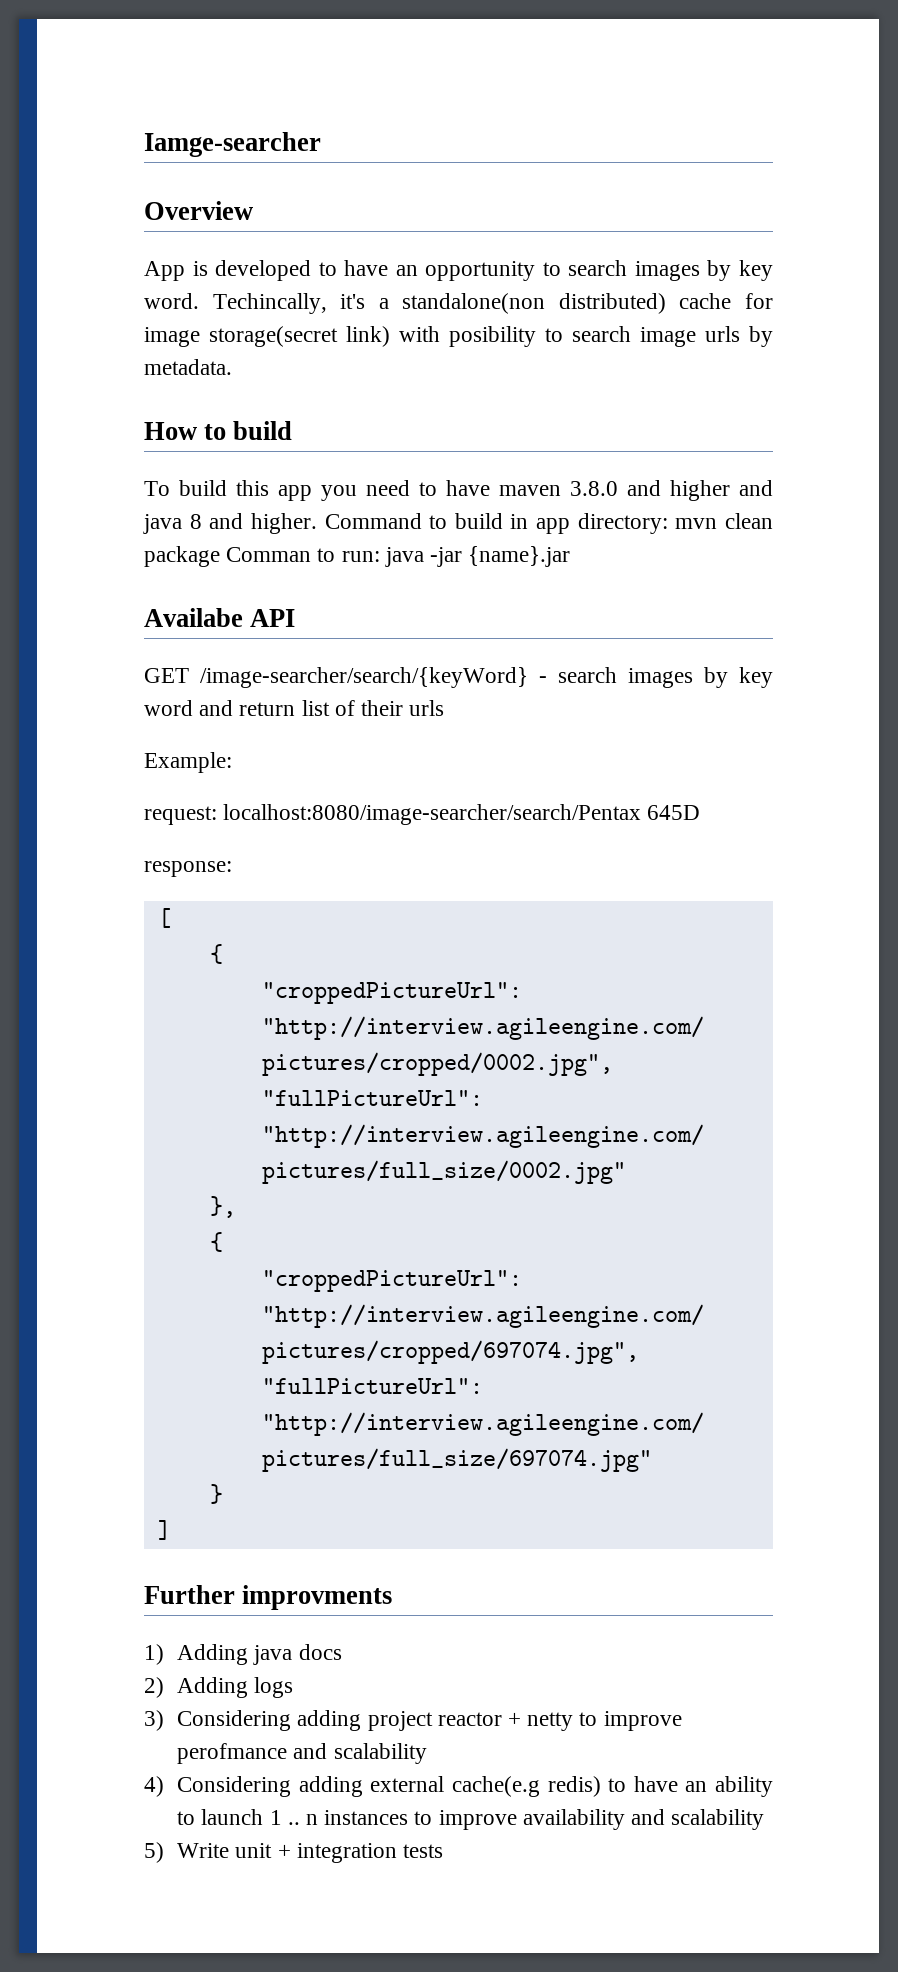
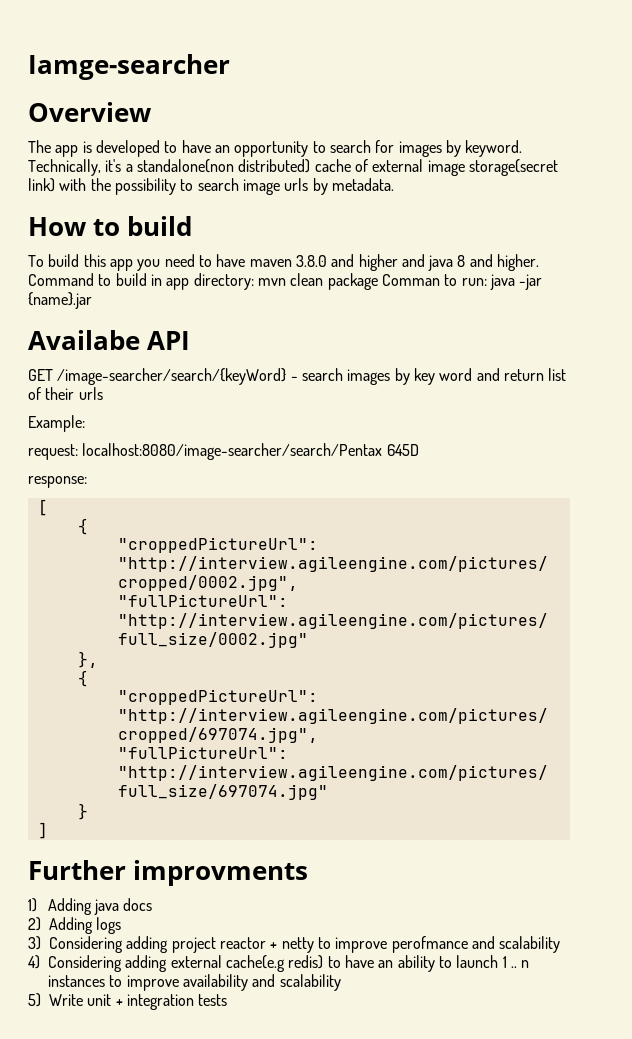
[144,261,185,281] App -> [28,140,79,157] The app
[634,260,773,281] [144,293,327,314] images by key word. Techincally, -> [375,140,523,157] [28,159,101,176] for images by keyword. Technically,
[744,293,773,309] for -> [354,159,424,172] of external
[449,326,536,347] posibility -> [90,178,176,195] the possibility

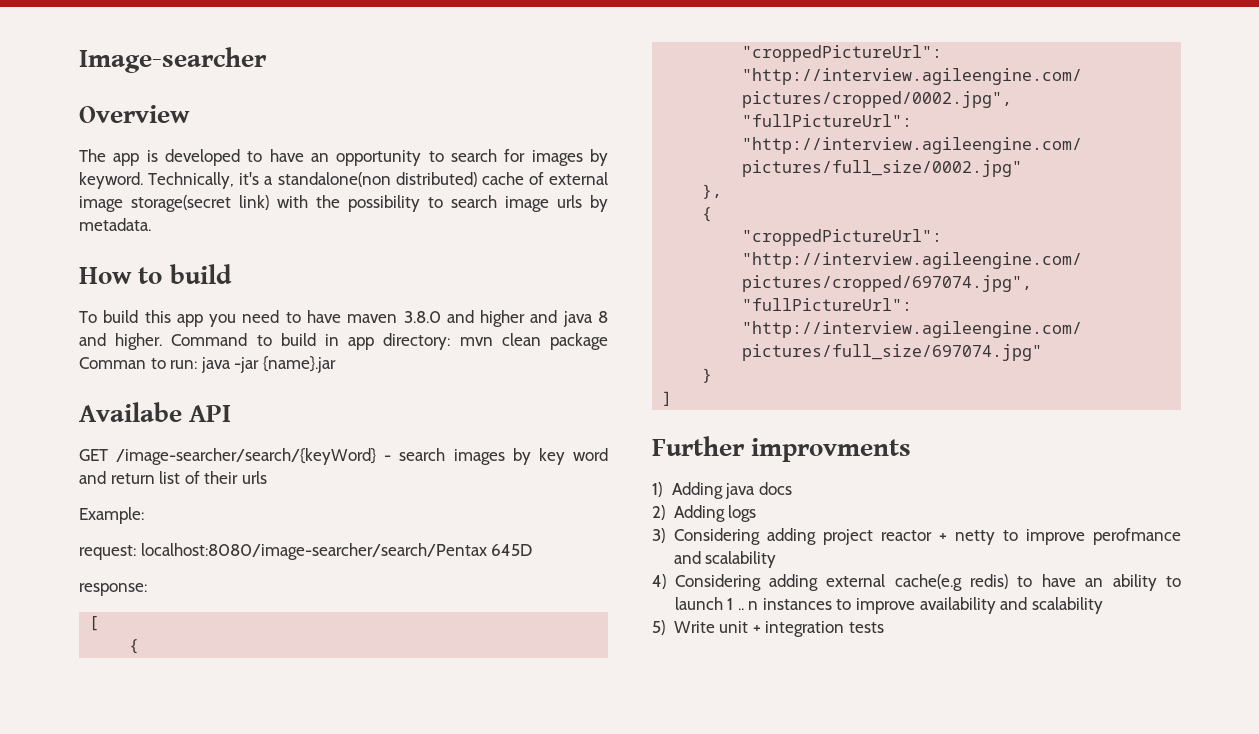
[28,54,230,80] Iamge-searcher -> [79,47,267,73] Image-searcher

